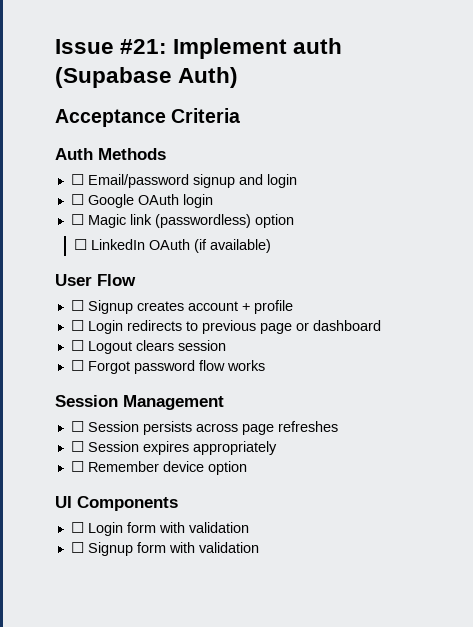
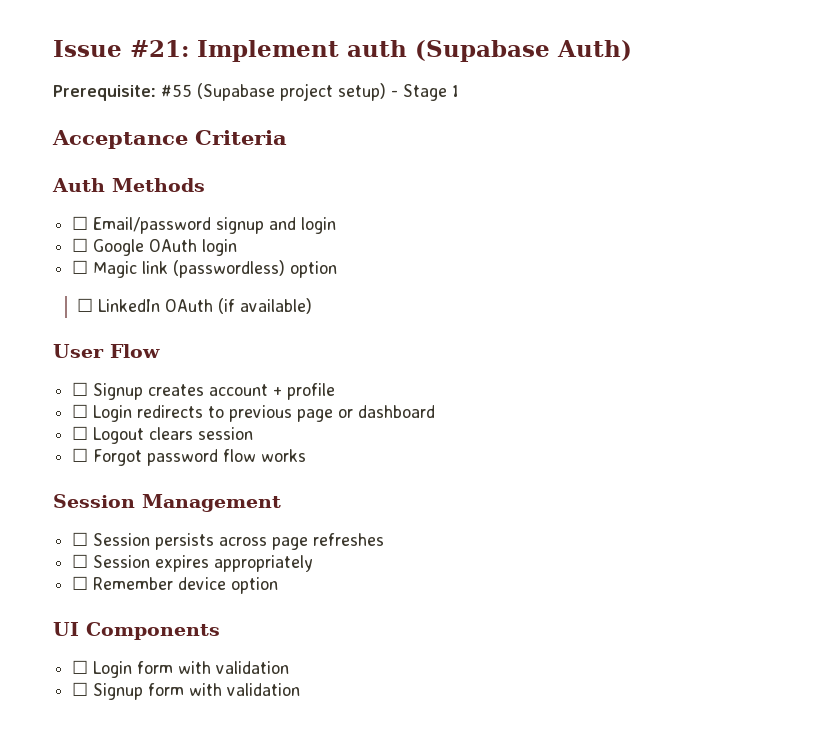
(239, 77) none -> [53,83,459,101] // Prerequisite: #55 (Supabase project setup) - Stage 1

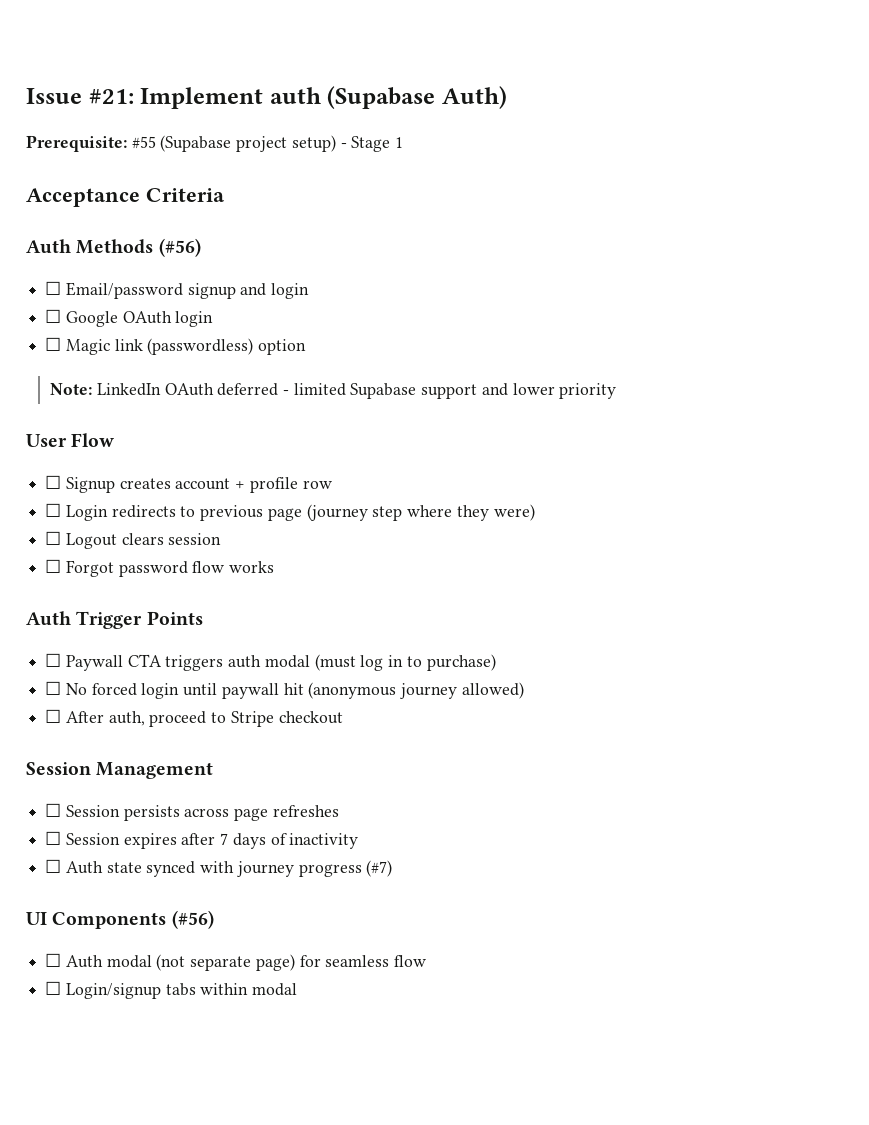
(205, 185) none -> [158,238,201,257] (#56)
[77,298,94,312] ☐ -> [50,383,93,395] Note:
[218,298,313,314] (if available) -> [217,383,617,399] deferred - limited Supabase support and lower priority
(336, 391) none -> [302,480,332,489] row
[338,405,436,418] or dashboard -> [306,504,535,521] (journey step where they were)
(307, 455) none -> [26,611,203,629] [45,653,496,671] [45,681,524,699] [45,709,343,727] // Auth Trigger Points // ☐ Paywall CTA triggers auth modal (must log in to purchase) // ☐ No forced login until paywall hit (anonymous journey allowed) // ☐ After auth, proceed to Stripe checkout
[214,555,314,572] [72,576,279,594] appropriately // ☐ Remember device option -> [181,833,359,849] [45,859,393,877] after 7 days of inactivity // ☐ Auth state synced with journey progress (#7)
[72,660,290,678] [72,682,301,700] // ☐ Login form with validation // ☐ Signup form with validation -> [171,910,214,929] [45,953,427,971] [45,981,298,999] (#56) // ☐ Auth modal (not separate page) for seamless flow // ☐ Login/signup tabs within modal

